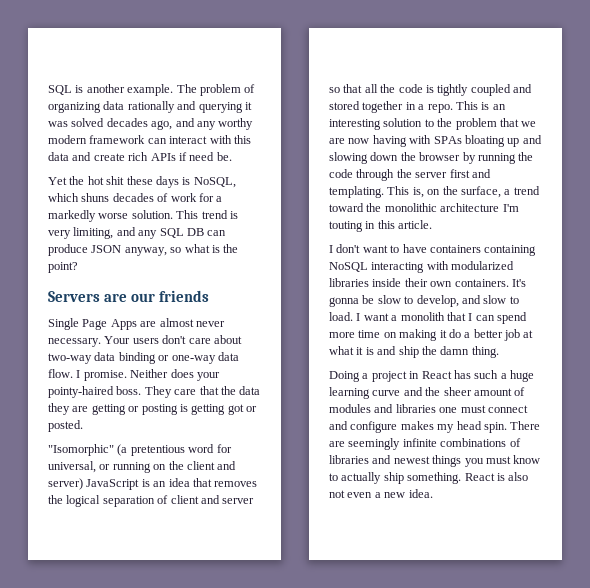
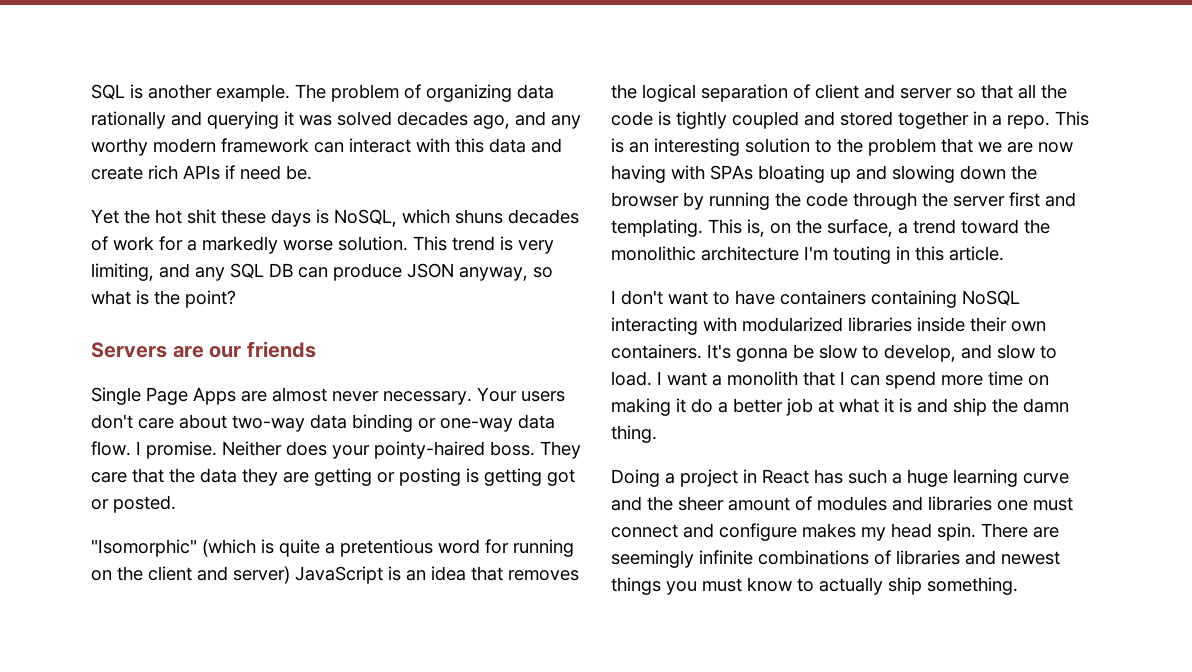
[117,444,128,456] (a -> [202,539,335,557] (which is quite a
[48,461,111,473] universal, or -> (509, 546) none
[464,472,529,481] [329,489,433,498] React is also not even a new idea. -> (1018, 586) none

